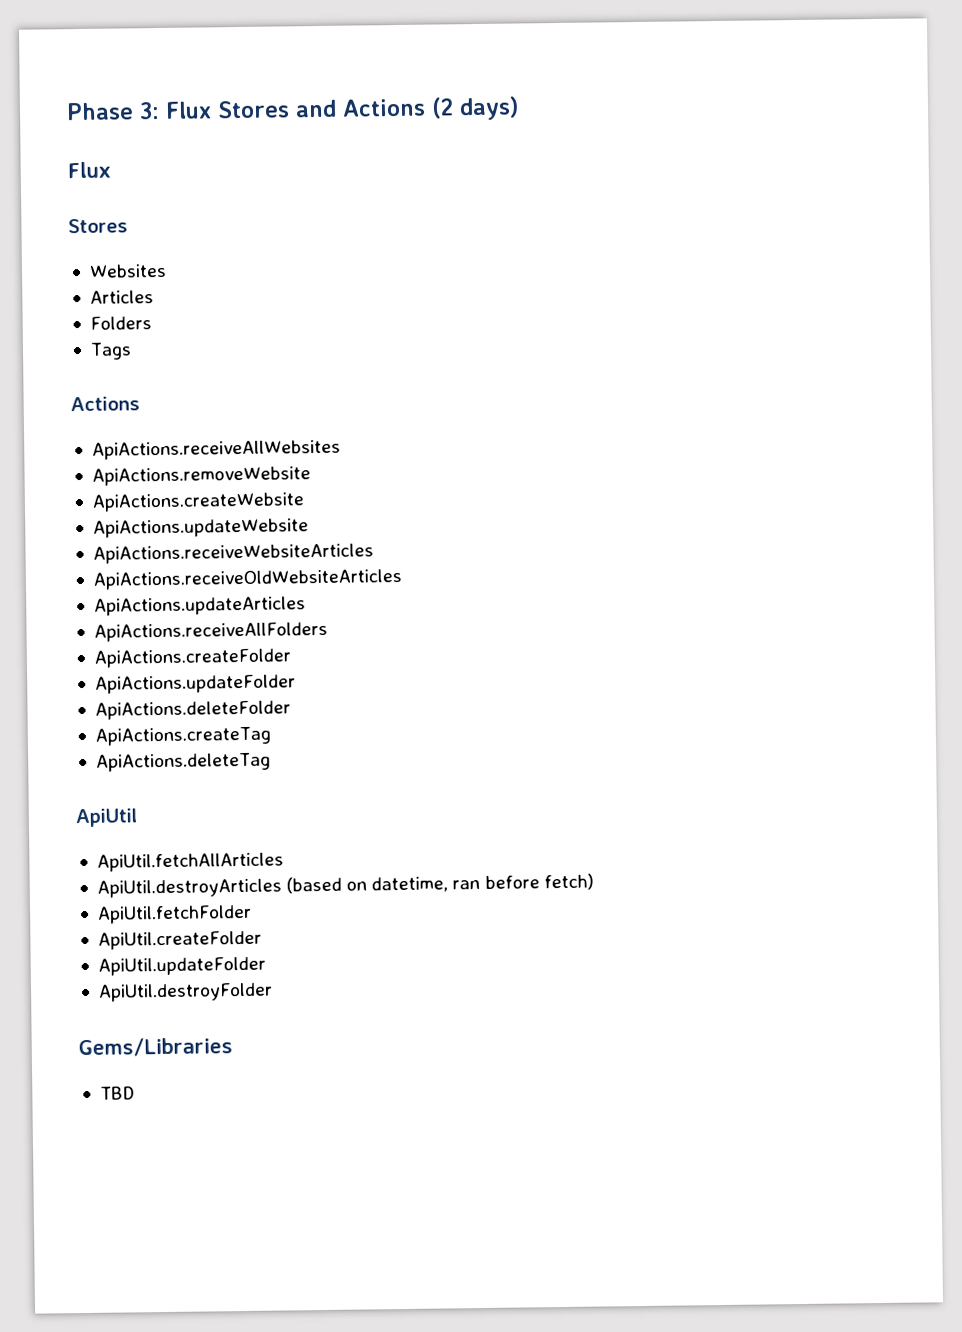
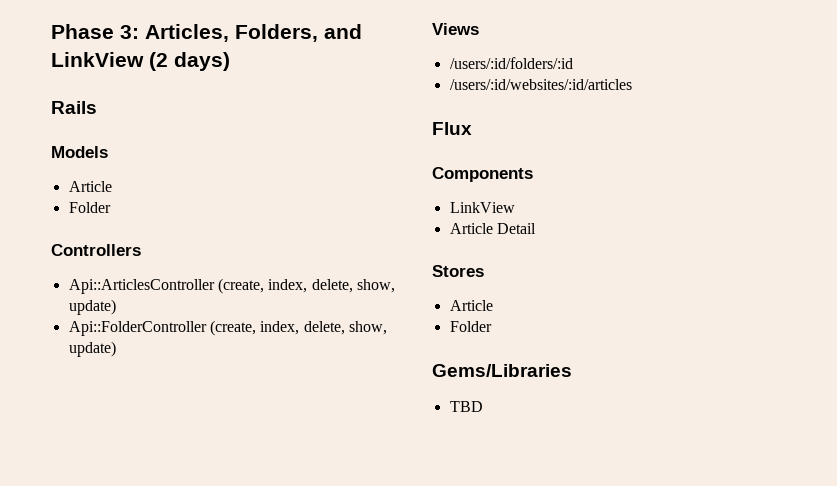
[165,96,520,121] [67,161,111,179] [68,218,128,234] [88,263,167,278] [89,290,154,304] [89,316,152,330] [89,342,132,360] [70,396,140,412] [91,439,341,460] [91,466,311,486] [91,492,305,512] [92,518,309,538] [92,543,374,564] [92,568,402,590] [93,596,306,616] [93,621,328,642] [93,648,291,668] [94,674,296,694] [94,700,291,720] [94,726,271,746] [95,752,271,772] [75,808,137,828] [96,852,284,872] [96,873,594,898] [96,904,252,924] [97,930,262,950] [97,956,266,976] [97,982,273,1002] Flux Stores and Actions (2 days) // Flux // Stores // Websites // Articles // Folders // Tags // Actions // ApiActions.receiveAllWebsites // ApiActions.removeWebsite // ApiActions.createWebsite // ApiActions.updateWebsite // ApiActions.receiveWebsiteArticles // ApiActions.receiveOldWebsiteArticles // ApiActions.updateArticles // ApiActions.receiveAllFolders // ApiActions.createFolder // ApiActions.updateFolder // ApiActions.deleteFolder // ApiActions.createTag // ApiActions.deleteTag // ApiUtil // ApiUtil.fetchAllArticles // ApiUtil.destroyArticles (based on datetime, ran before fetch) // ApiUtil.fetchFolder // ApiUtil.createFolder // ApiUtil.updateFolder // ApiUtil.destroyFolder -> [145,24,362,42] [51,52,230,71] [51,101,97,114] [51,146,108,158] [68,181,112,192] [68,202,111,213] [51,244,141,256] [68,278,395,294] [68,299,116,315] [68,320,387,336] [68,341,116,357] [432,23,479,35] [449,57,573,69] [449,79,632,90] [432,122,472,135] [432,167,533,182] [449,202,515,213] [449,223,536,234] [432,265,484,277] [449,300,493,311] [449,321,492,332] Articles, Folders, and LinkView (2 days) // Rails // Models // Article // Folder // Controllers // Api::ArticlesController (create, index, delete, show, update) // Api::FolderController (create, index, delete, show, update) // Views // /users/:id/folders/:id // /users/:id/websites/:id/articles // Flux // Components // LinkView // Article Detail // Stores // Article // Folder

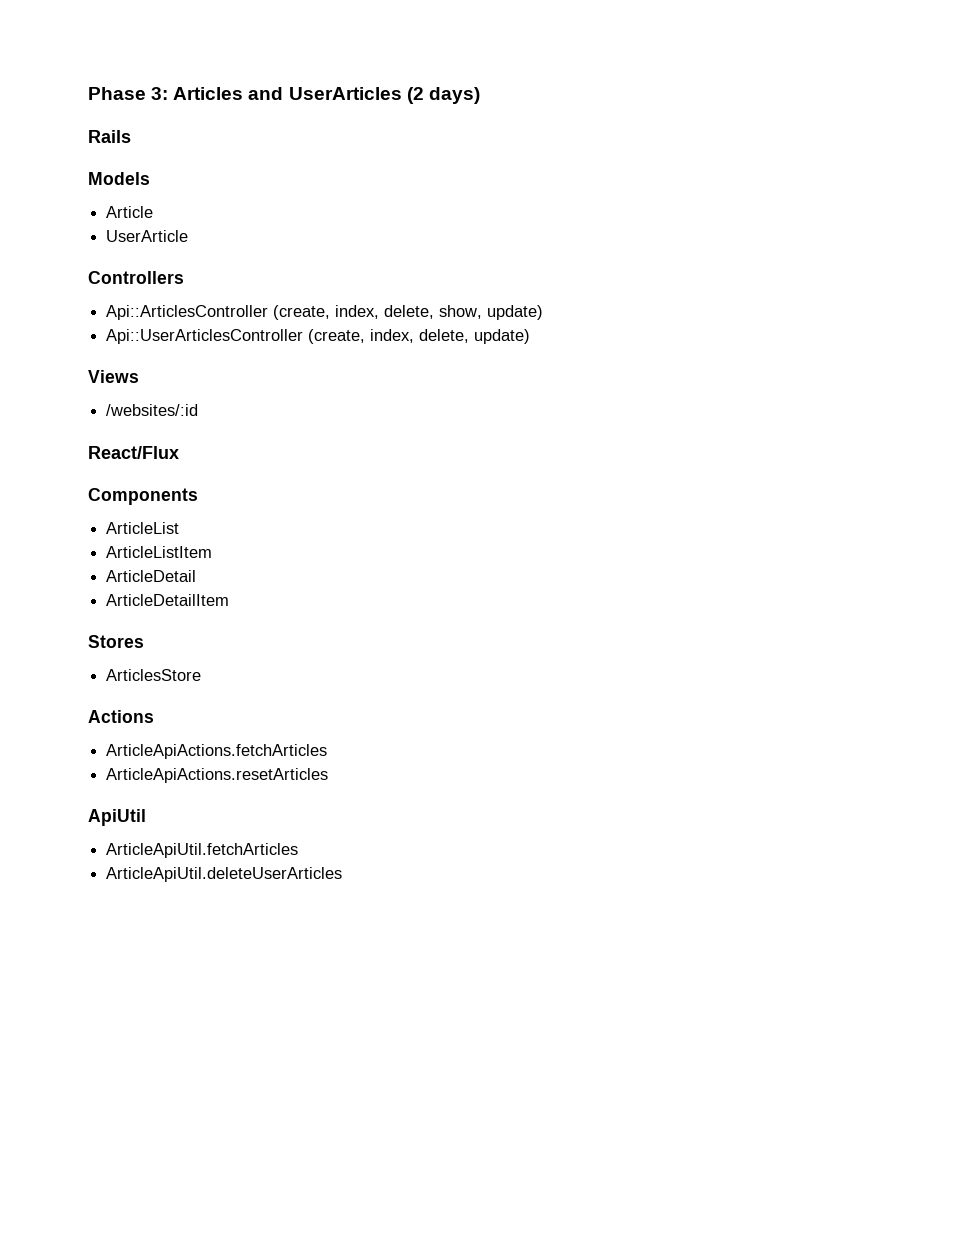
[145,24,362,42] [51,52,144,67] Articles, Folders, and LinkView -> [173,87,402,100] Articles and UserArticles
[68,202,111,213] Folder -> [106,230,189,242] UserArticle
[68,320,387,336] Api::FolderController (create, index, delete, show, -> [106,329,470,344] Api::UserArticlesController (create, index, delete,
[449,57,573,69] [449,79,632,90] [432,122,472,135] [432,167,533,182] [449,202,515,213] [449,223,536,234] [432,265,484,277] [449,300,493,311] [449,321,492,332] [432,364,572,377] [449,401,483,412] /users/:id/folders/:id // /users/:id/websites/:id/articles // Flux // Components // LinkView // Article Detail // Stores // Article // Folder // Gems/Libraries // TBD -> [106,404,199,416] [88,446,179,459] [88,488,198,505] [106,522,180,534] [106,546,213,558] [106,570,197,582] [106,594,230,606] [88,635,144,648] [106,669,202,681] [88,710,154,723] [106,744,328,759] [106,768,329,783] [88,809,146,826] [106,843,299,858] [106,867,343,882] /websites/:id // React/Flux // Components // ArticleList // ArticleListItem // ArticleDetail // ArticleDetailItem // Stores // ArticlesStore // Actions // ArticleApiActions.fetchArticles // ArticleApiActions.resetArticles // ApiUtil // ArticleApiUtil.fetchArticles // ArticleApiUtil.deleteUserArticles

